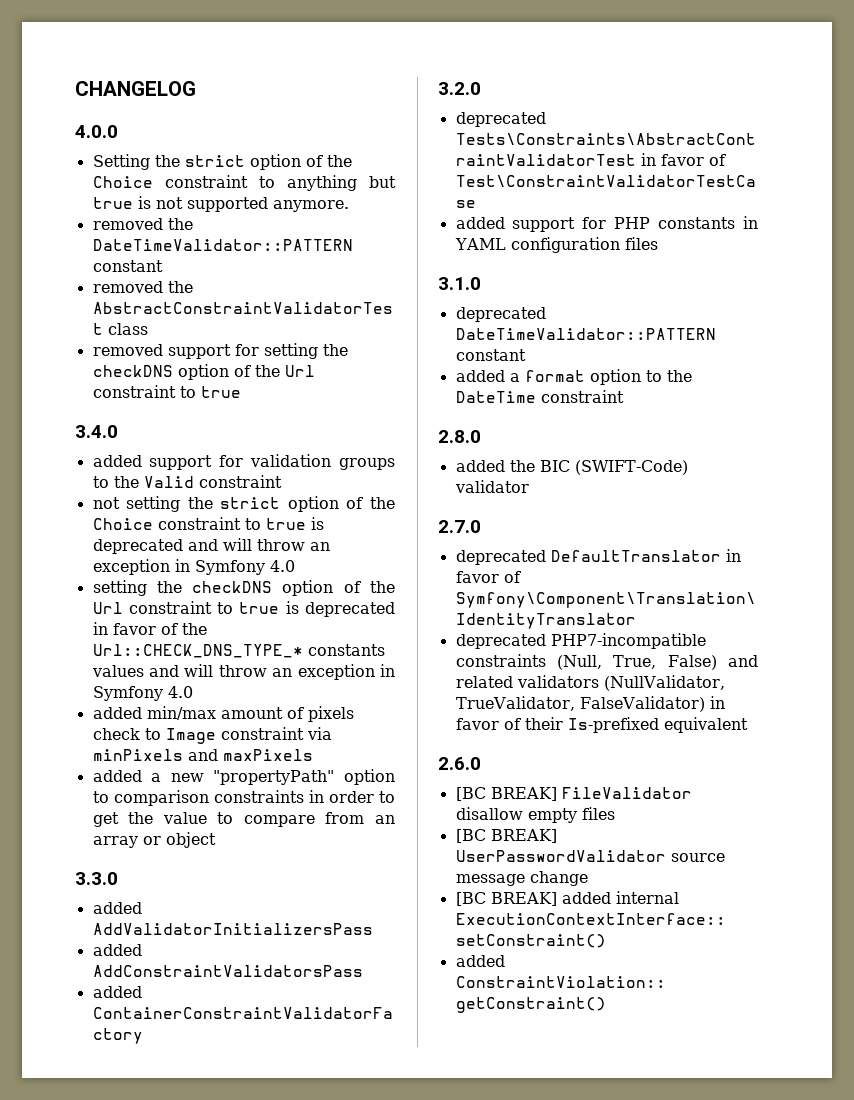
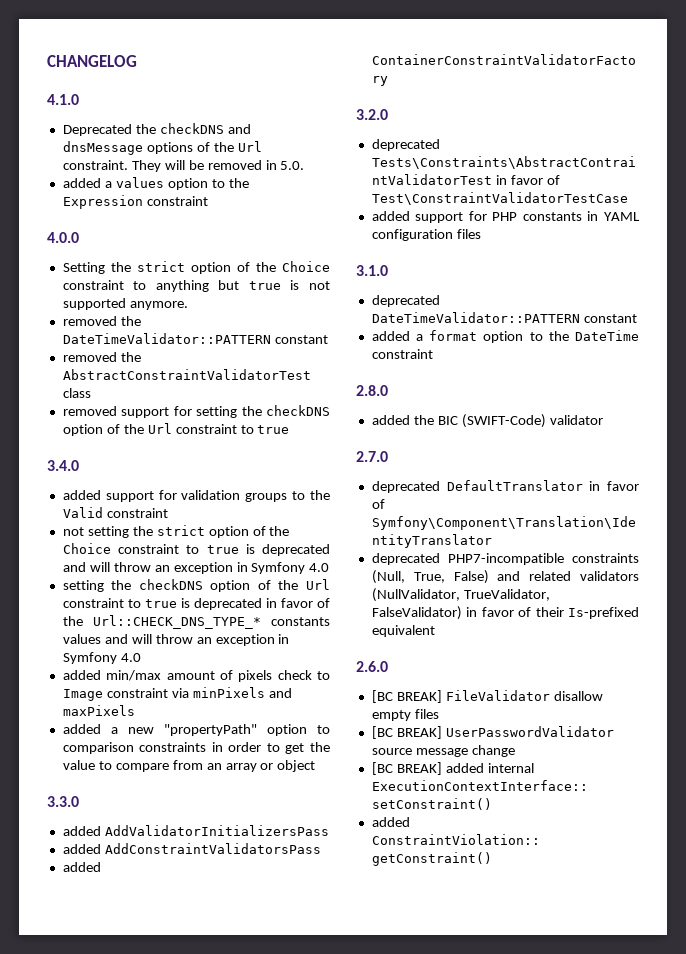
(196, 88) none -> [47,94,79,105] [62,123,251,136] [62,141,262,155] [62,160,305,172] [62,177,249,190] [62,195,208,209] // 4.1.0 // Deprecated the checkDNS and dnsMessage options of the Url constraint. They will be removed in 5.0. // added a values option to the Expression constraint

